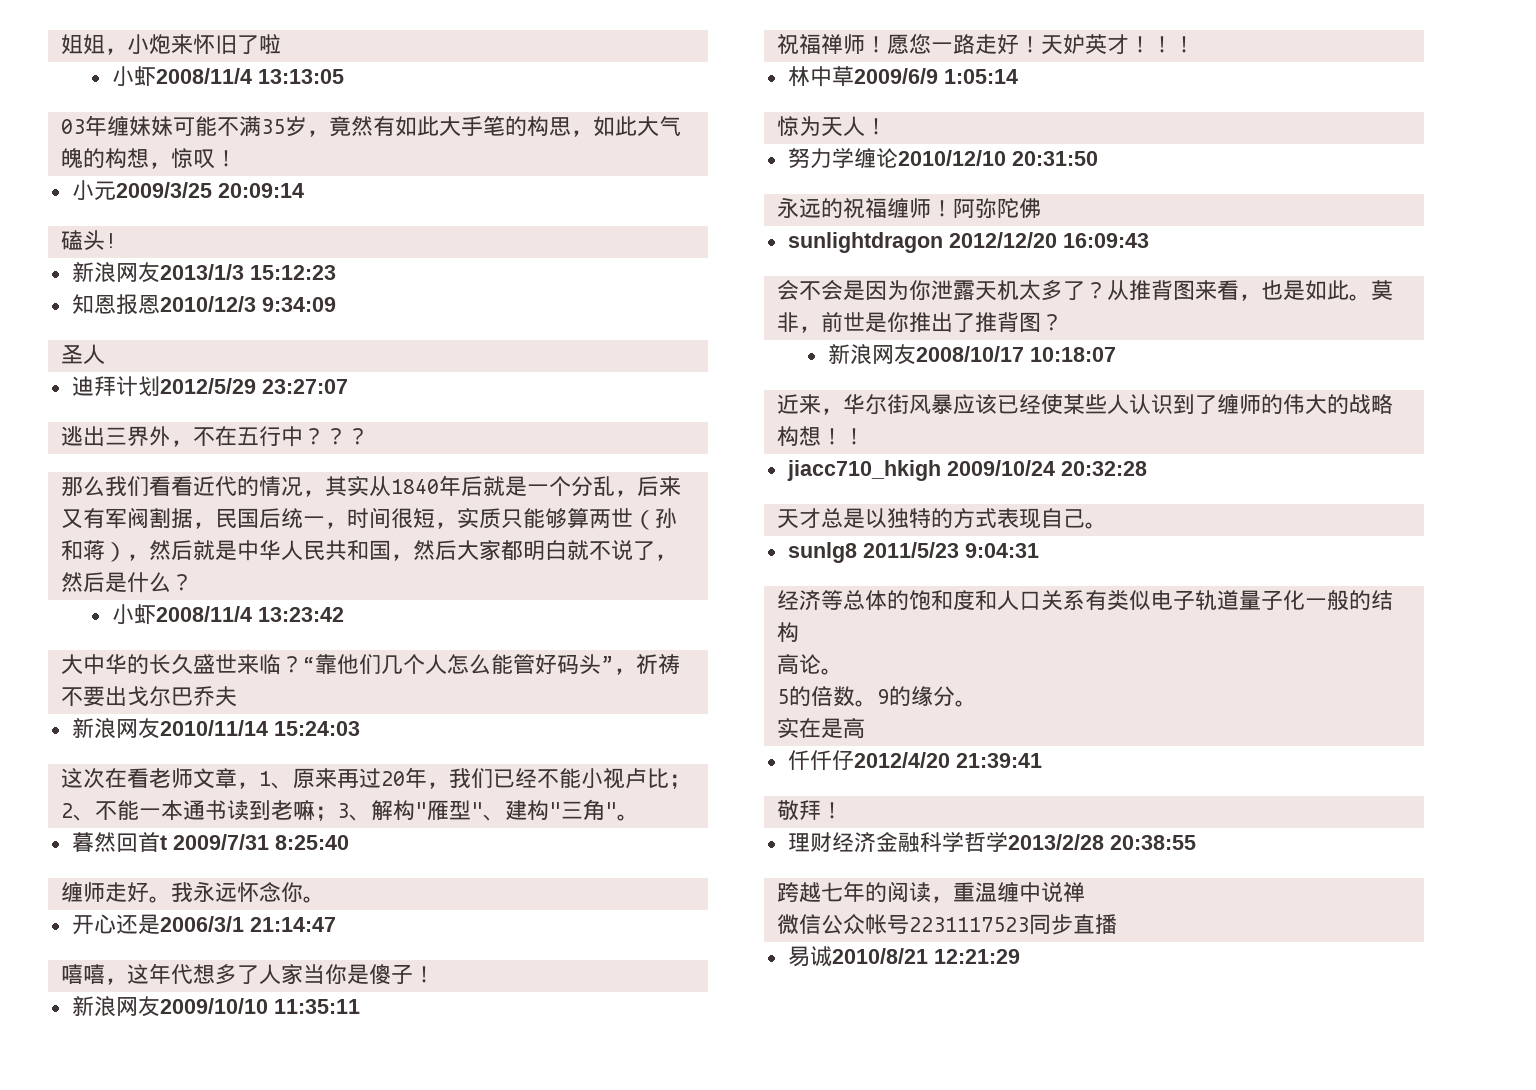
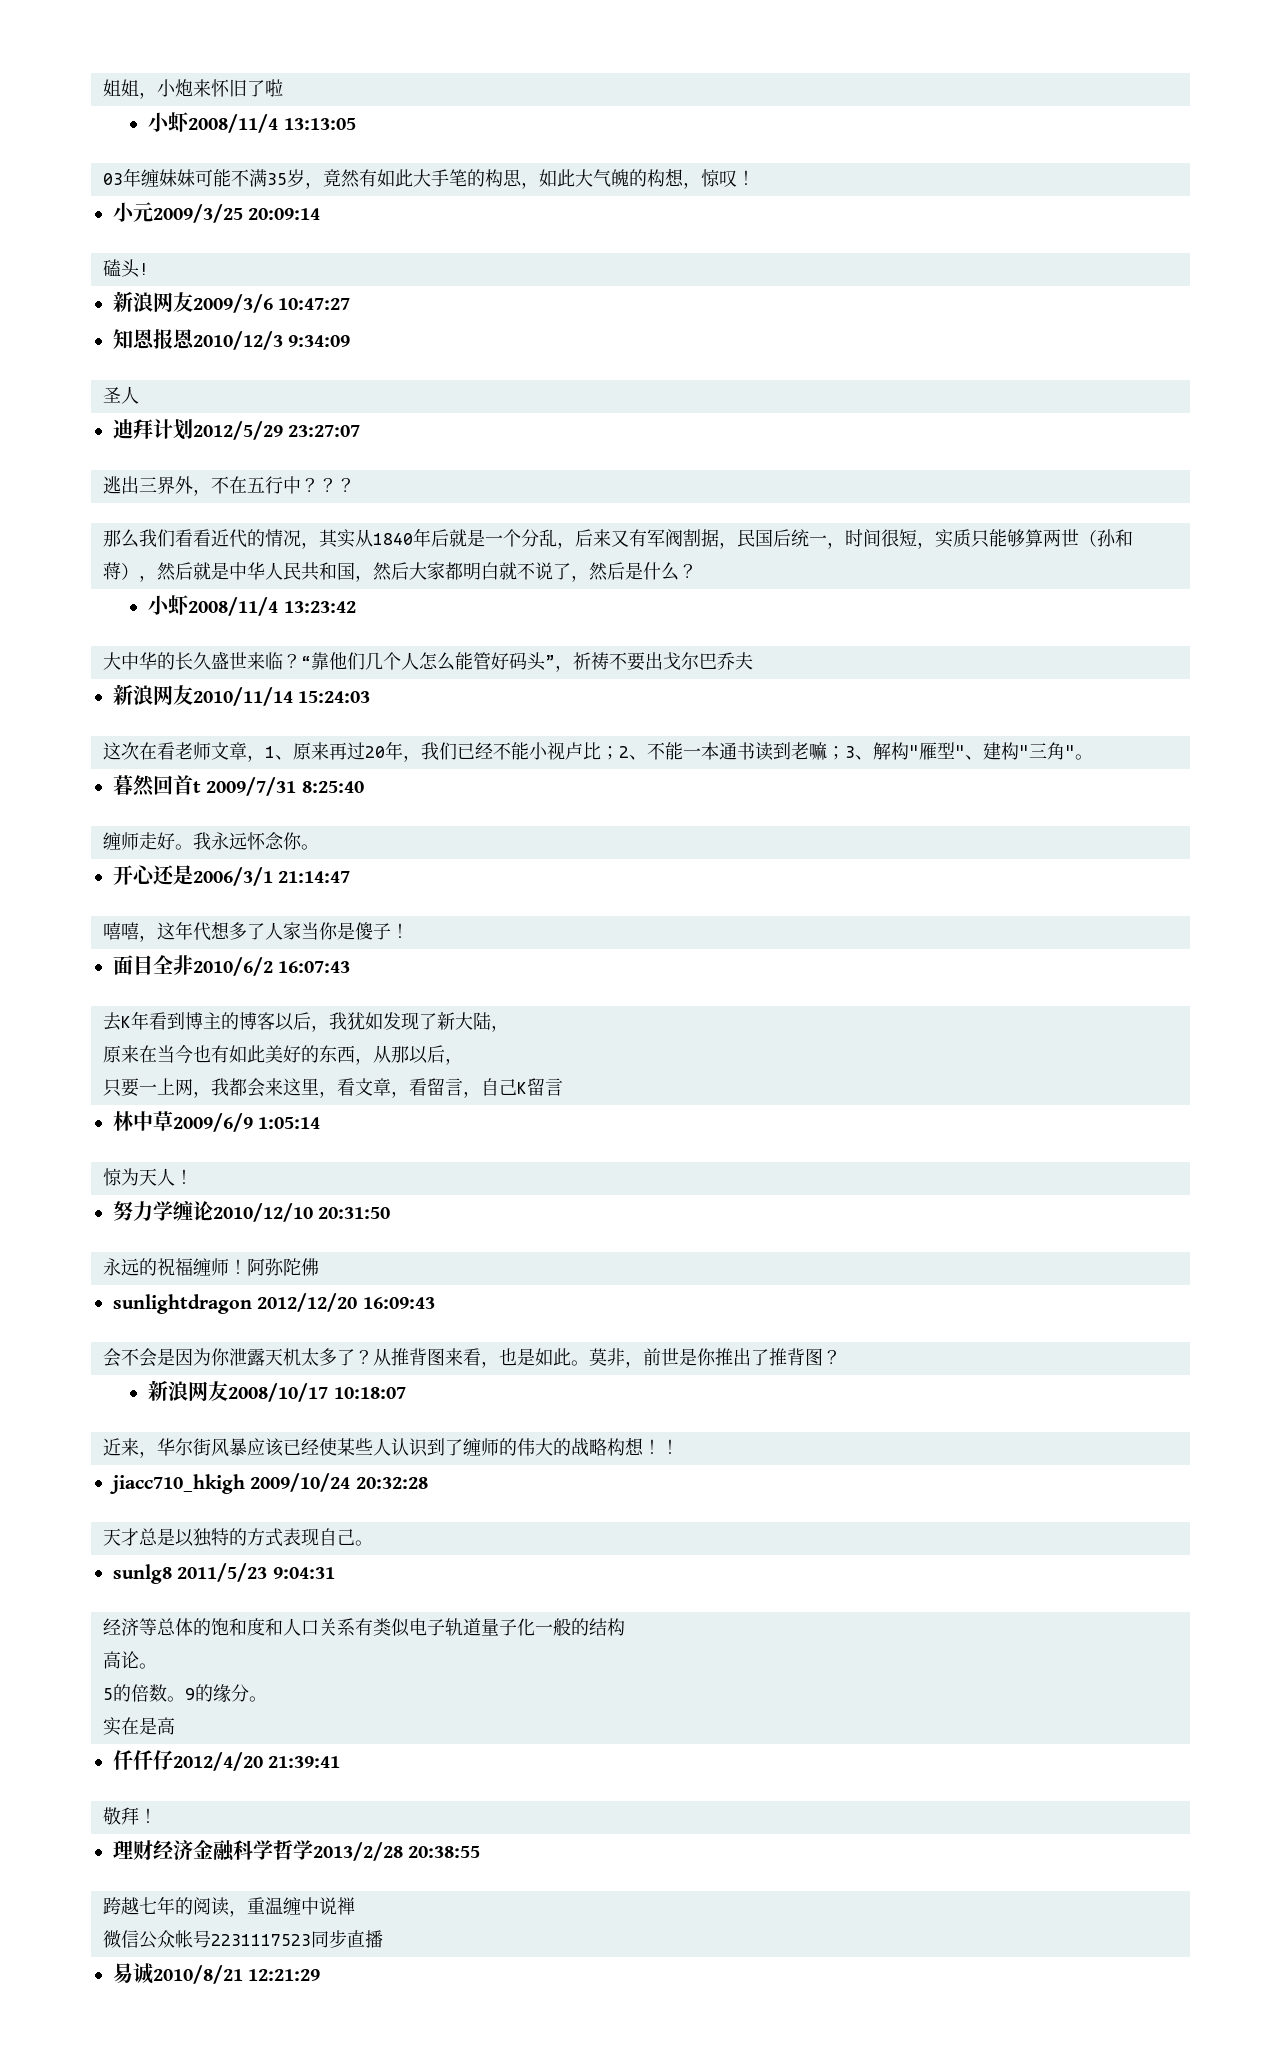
[159,264,336,280] 2013/1/3 15:12:23 -> [193,294,351,313] 2009/3/6 10:47:27
[71,996,360,1017] [776,33,1195,55] 新浪网友2009/10/10 11:35:11 // 祝福禅师！愿您一路走好！天妒英才！！！ -> [113,955,351,976] [103,1011,509,1032] [103,1045,463,1065] [103,1078,563,1098] 面目全非2010/6/2 16:07:43 // 去K年看到博主的博客以后，我犹如发现了新大陆， // 原来在当今也有如此美好的东西，从那以后， // 只要一上网，我都会来这里，看文章，看留言，自己K留言

